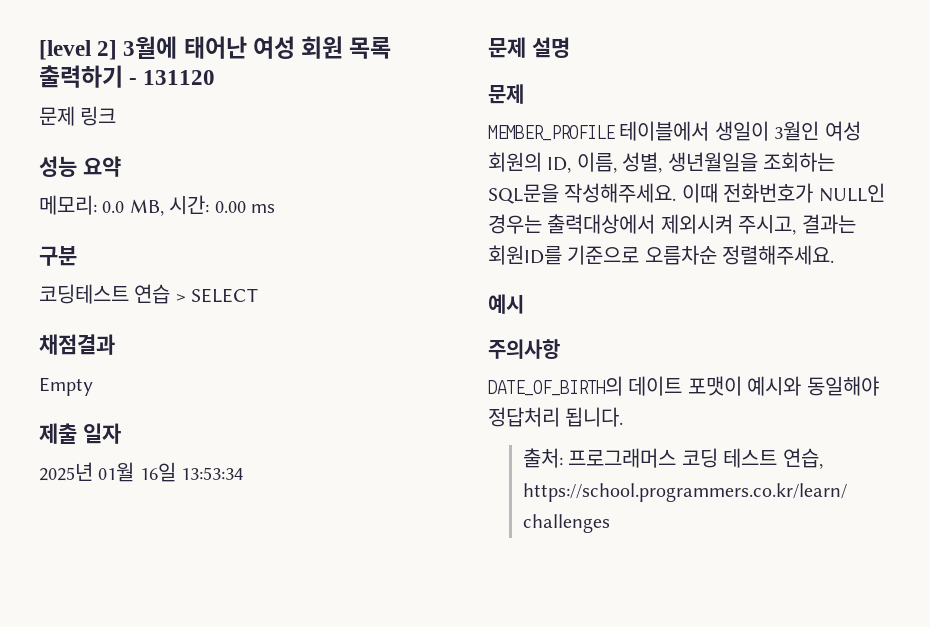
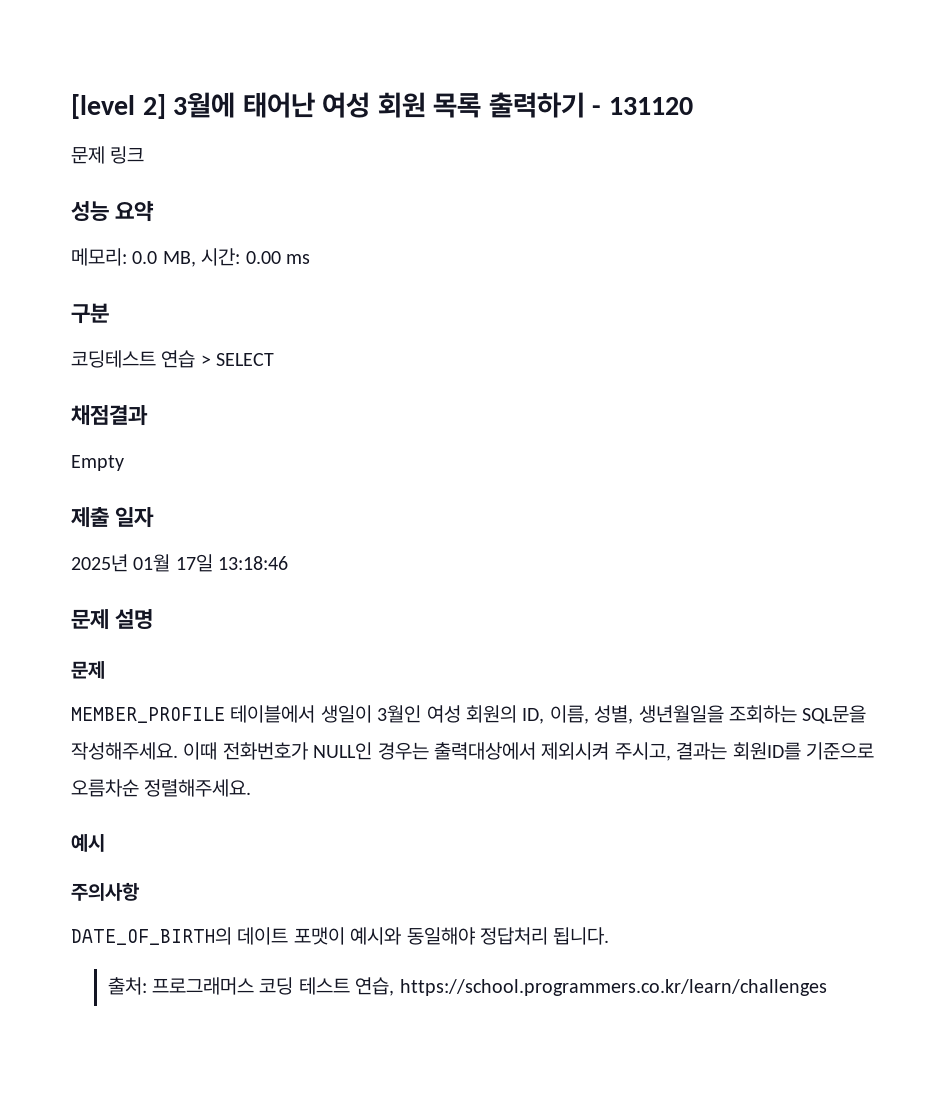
[139,462,244,482] 16일 13:53:34 -> [175,554,289,572] 17일 13:18:46

